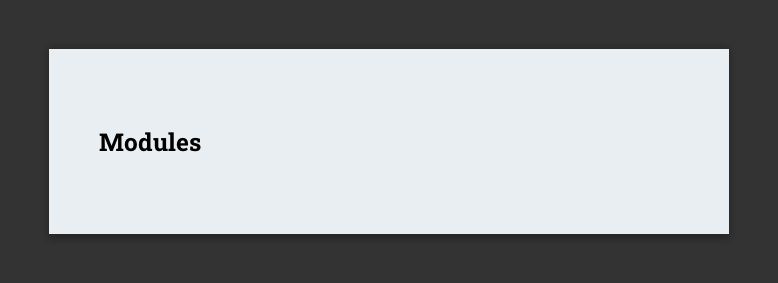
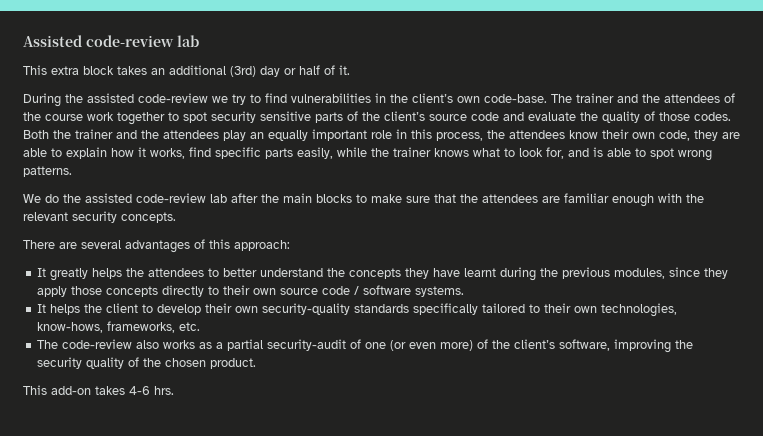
[99,132,201,152] Modules -> [23,35,199,47] [23,65,350,77] [23,93,735,107] [23,111,731,125] [23,129,740,141] [23,147,712,161] [23,166,72,177] [23,193,704,207] [23,211,176,223] [23,239,290,253] [37,267,729,281] [37,285,465,297] [37,303,678,317] [37,321,201,333] [37,339,694,353] [37,357,257,369] [23,385,174,395] Assisted code-review lab // This extra block takes an additional (3rd) day or half of it. // During the assisted code-review we try to find vulnerabilities in the client’s own code-base. The trainer and the attendees of the course work together to spot security sensitive parts of the client’s source code and evaluate the quality of those codes. Both the trainer and the attendees play an equally important role in this process, the attendees know their own code, they are able to explain how it works, find specific parts easily, while the trainer knows what to look for, and is able to spot wrong patterns. // We do the assisted code-review lab after the main blocks to make sure that the attendees are familiar enough with the relevant security concepts. // There are several advantages of this approach: // It greatly helps the attendees to better understand the concepts they have learnt during the previous modules, since they apply those concepts directly to their own source code / software systems. // It helps the client to develop their own security-quality standards specifically tailored to their own technologies, know-hows, frameworks, etc. // The code-review also works as a partial security-audit of one (or even more) of the client’s software, improving the security quality of the chosen product. // This add-on takes 4-6 hrs.

